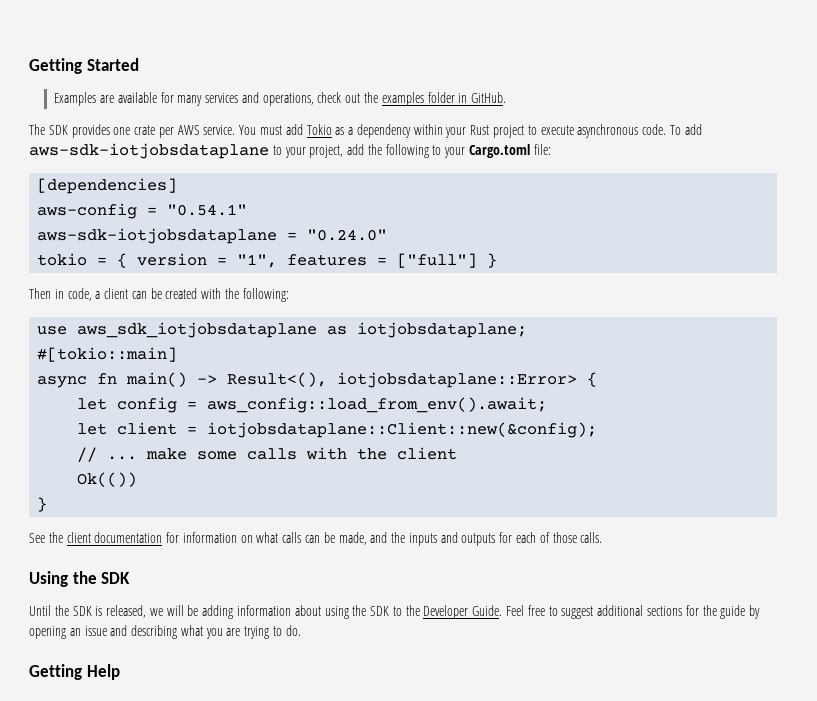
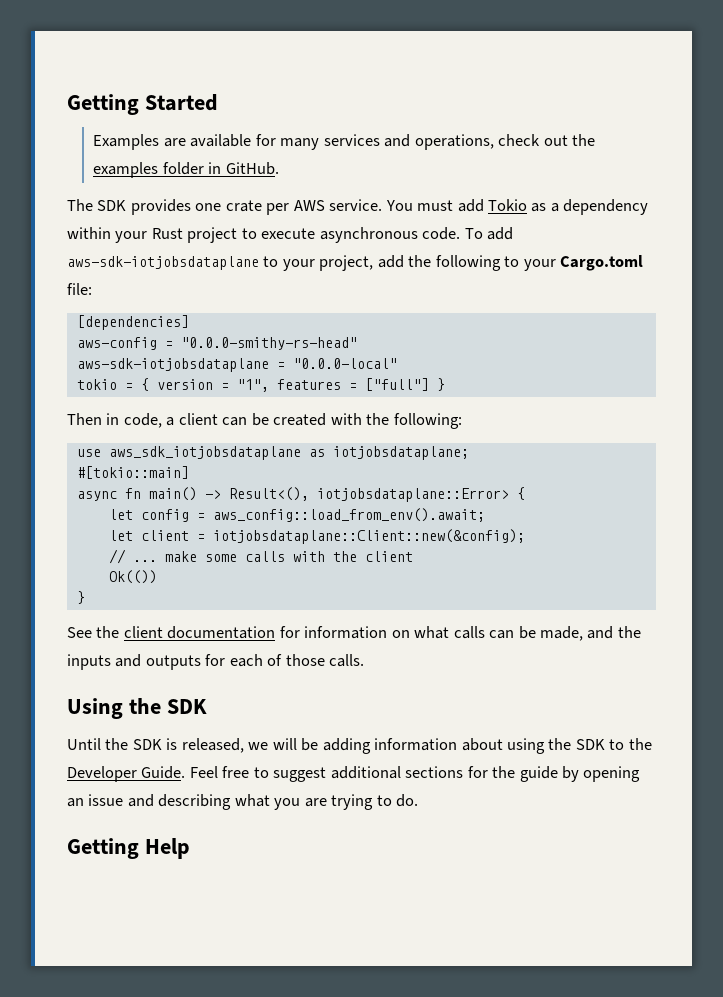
[167,204,248,216] "0.54.1" -> [180,337,357,350] "0.0.0-smithy-rs-head"
[307,229,388,241] "0.24.0" -> [292,358,397,369] "0.0.0-local"

